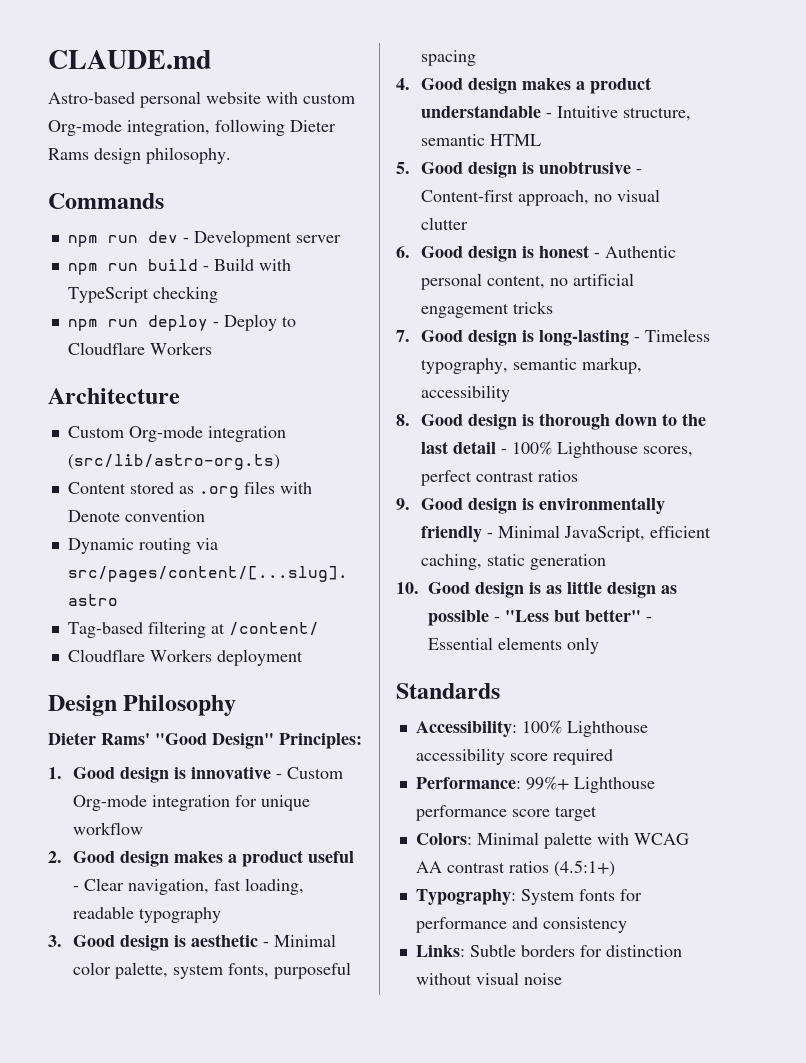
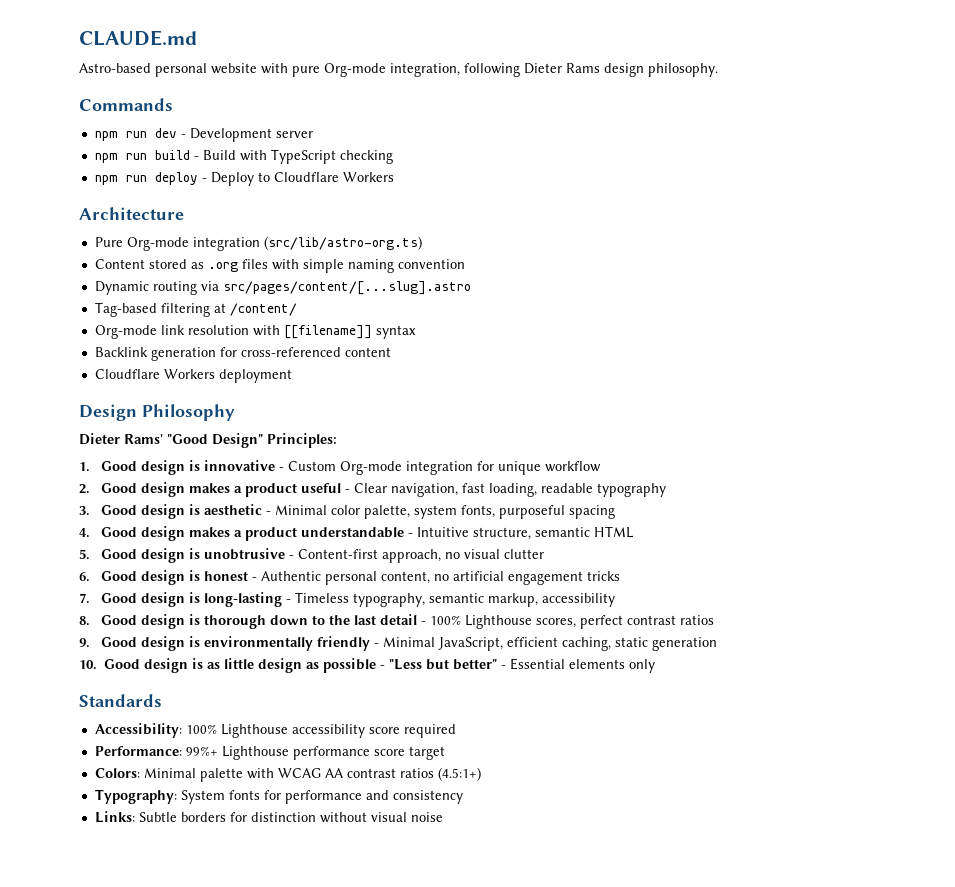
[303,93,355,104] custom -> [292,66,320,77] pure
[67,426,124,438] Custom -> [94,237,123,247] Pure
[67,510,120,522] Denote -> [302,259,394,273] simple naming
(319, 629) none -> [94,325,416,339] [94,347,391,361] // Org-mode link resolution with [[filename]] syntax // Backlink generation for cross-referenced content

